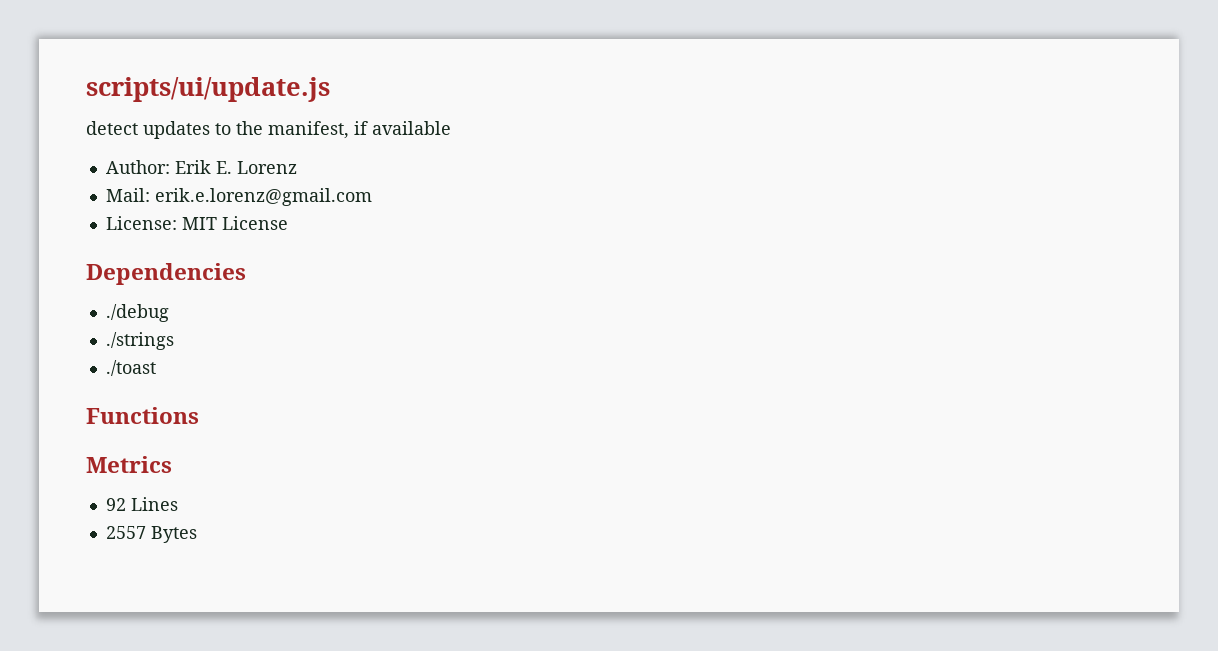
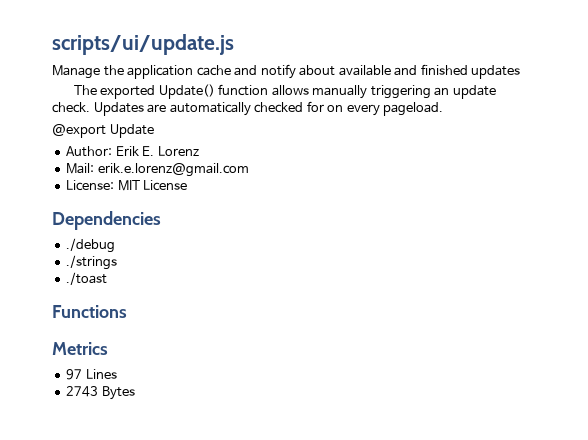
[86,121,451,139] detect updates to the manifest, if available -> [52,64,521,79] [73,84,496,99] [52,101,444,116] [52,124,154,138] Manage the application cache and notify about available and finished updates // The exported Update() function allows manually triggering an update check. Updates are automatically checked for on every pageload. // @export Update
[105,498,126,511] 92 -> [66,369,83,380] 97
[105,526,146,539] 2557 -> [66,386,99,397] 2743

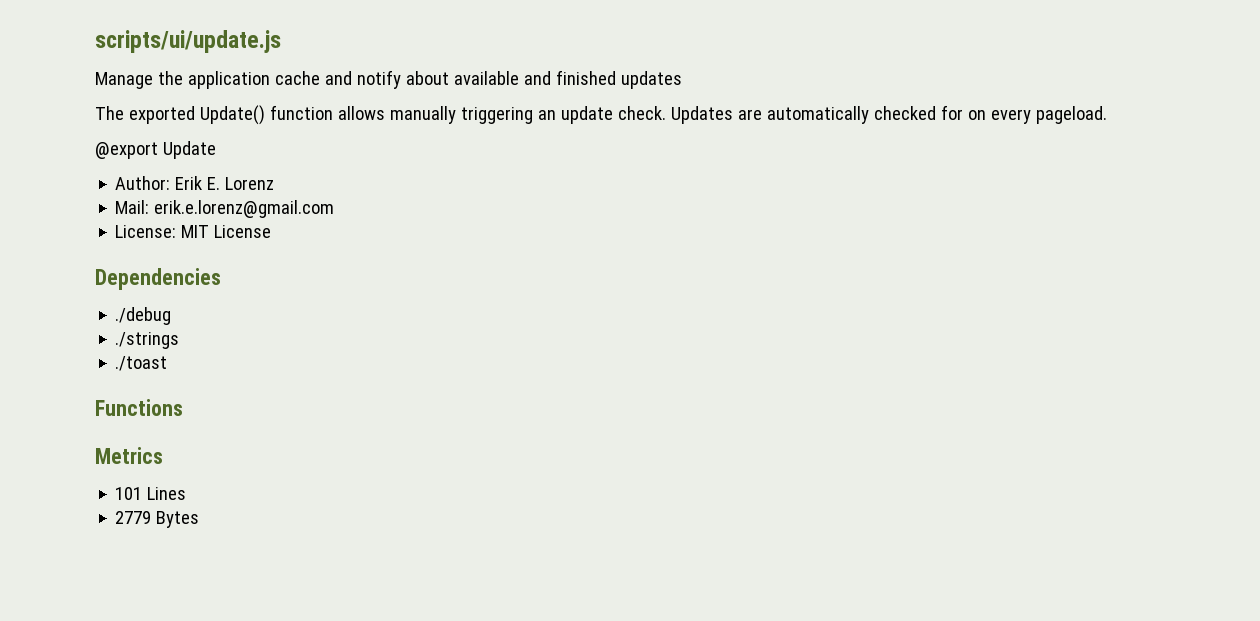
[66,369,83,380] 97 -> [115,487,143,500] 101
[66,386,99,397] 2743 -> [115,511,152,524] 2779

